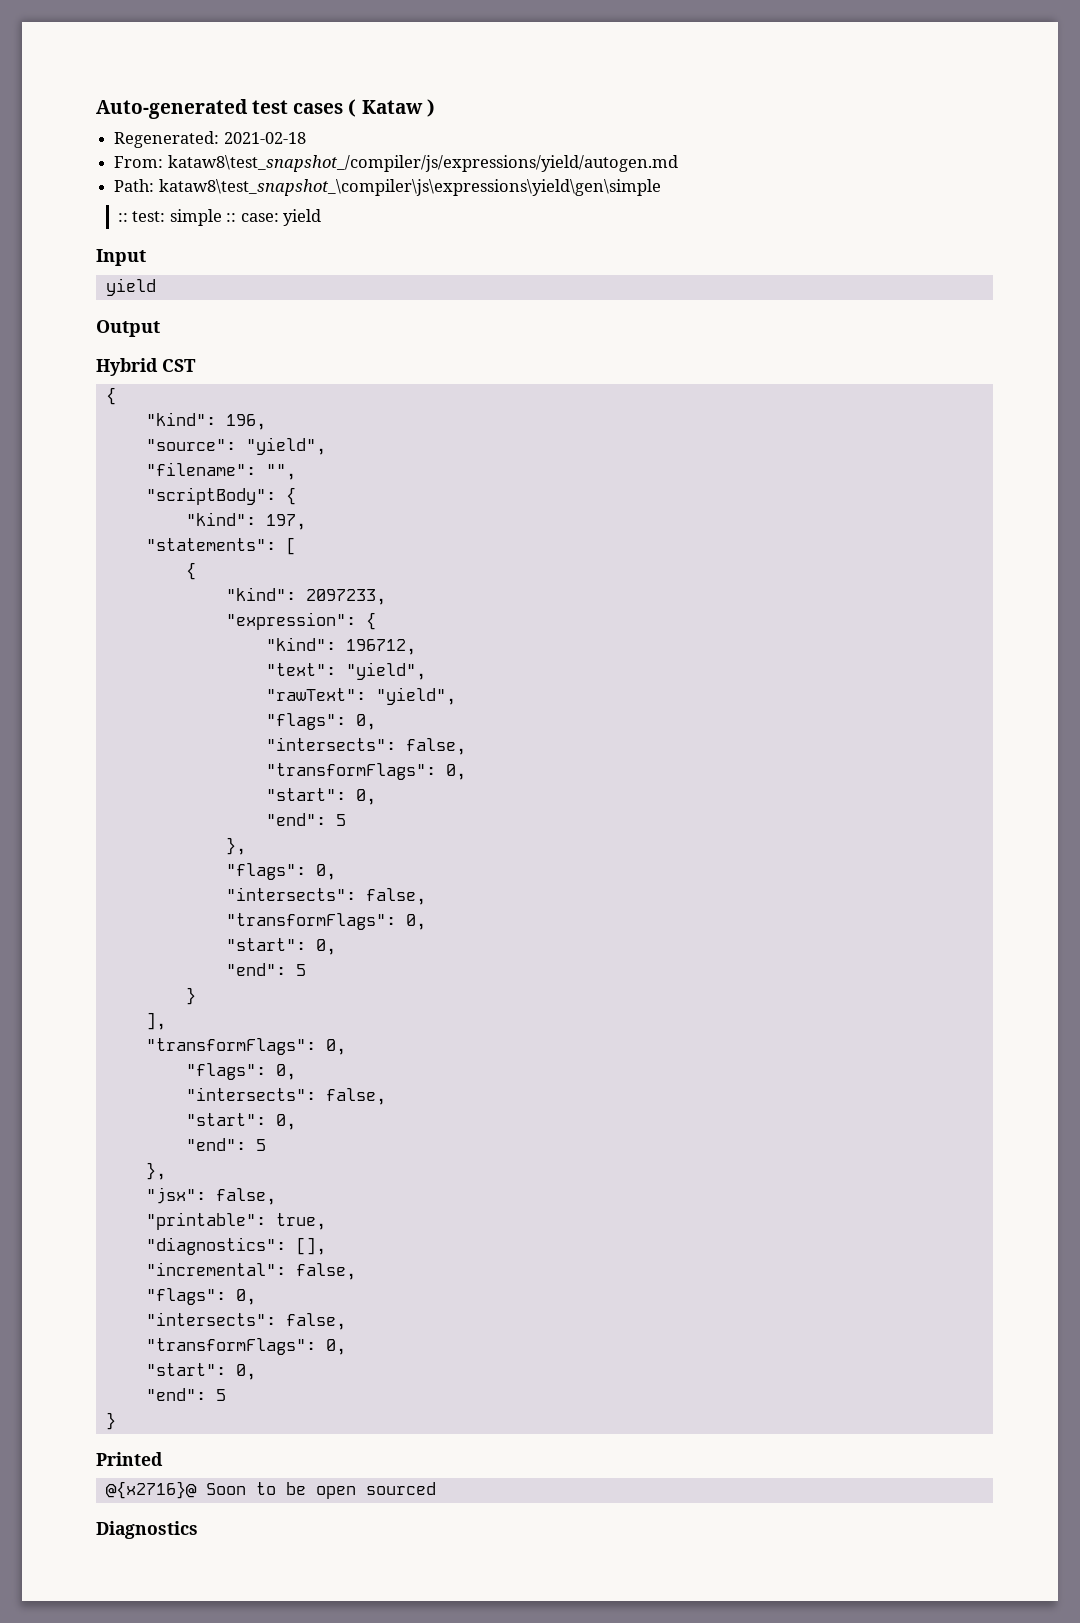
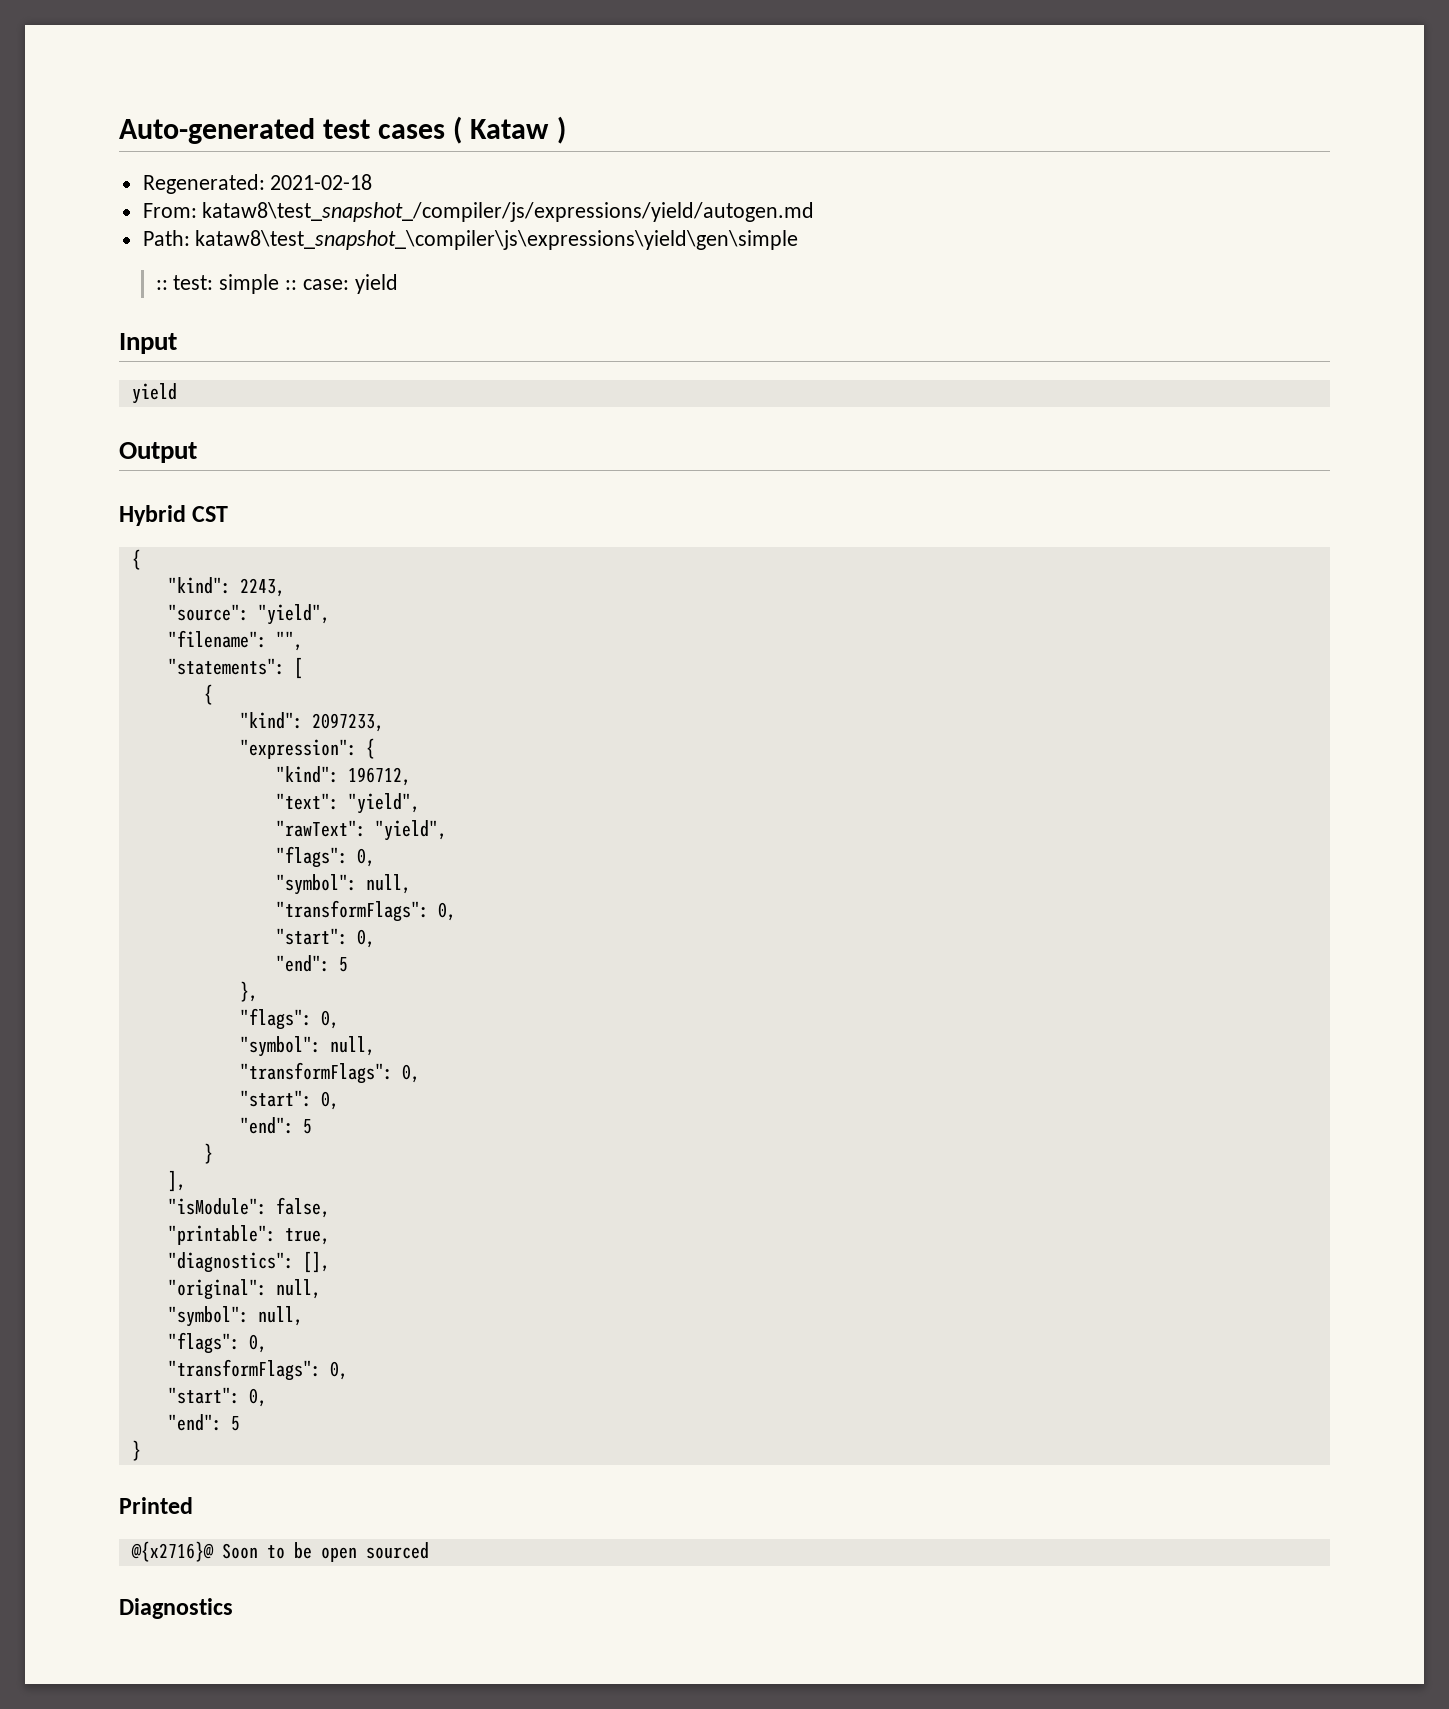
[225,414,266,430] 196, -> [239,578,285,597] 2243,
[145,487,296,505] [185,512,306,530] // "scriptBody": { // "kind": 197, -> (303, 641) none
[265,737,466,755] "intersects": false, -> [275,874,411,895] "symbol": null,
[225,887,426,905] "intersects": false, -> [239,1036,375,1057] "symbol": null,
[145,1038,346,1055] [185,1063,296,1080] [185,1087,386,1105] [185,1113,296,1130] [185,1138,266,1151] [145,1162,166,1180] [145,1187,206,1204] "transformFlags": 0, // "flags": 0, // "intersects": false, // "start": 0, // "end": 5 // }, // "jsx": -> [167,1198,267,1215] "isModule":
[145,1262,356,1280] [145,1288,256,1305] [145,1312,346,1330] "incremental": false, // "flags": 0, // "intersects": false, -> [167,1279,321,1300] [167,1306,303,1327] [167,1332,267,1354] "original": null, // "symbol": null, // "flags": 0,

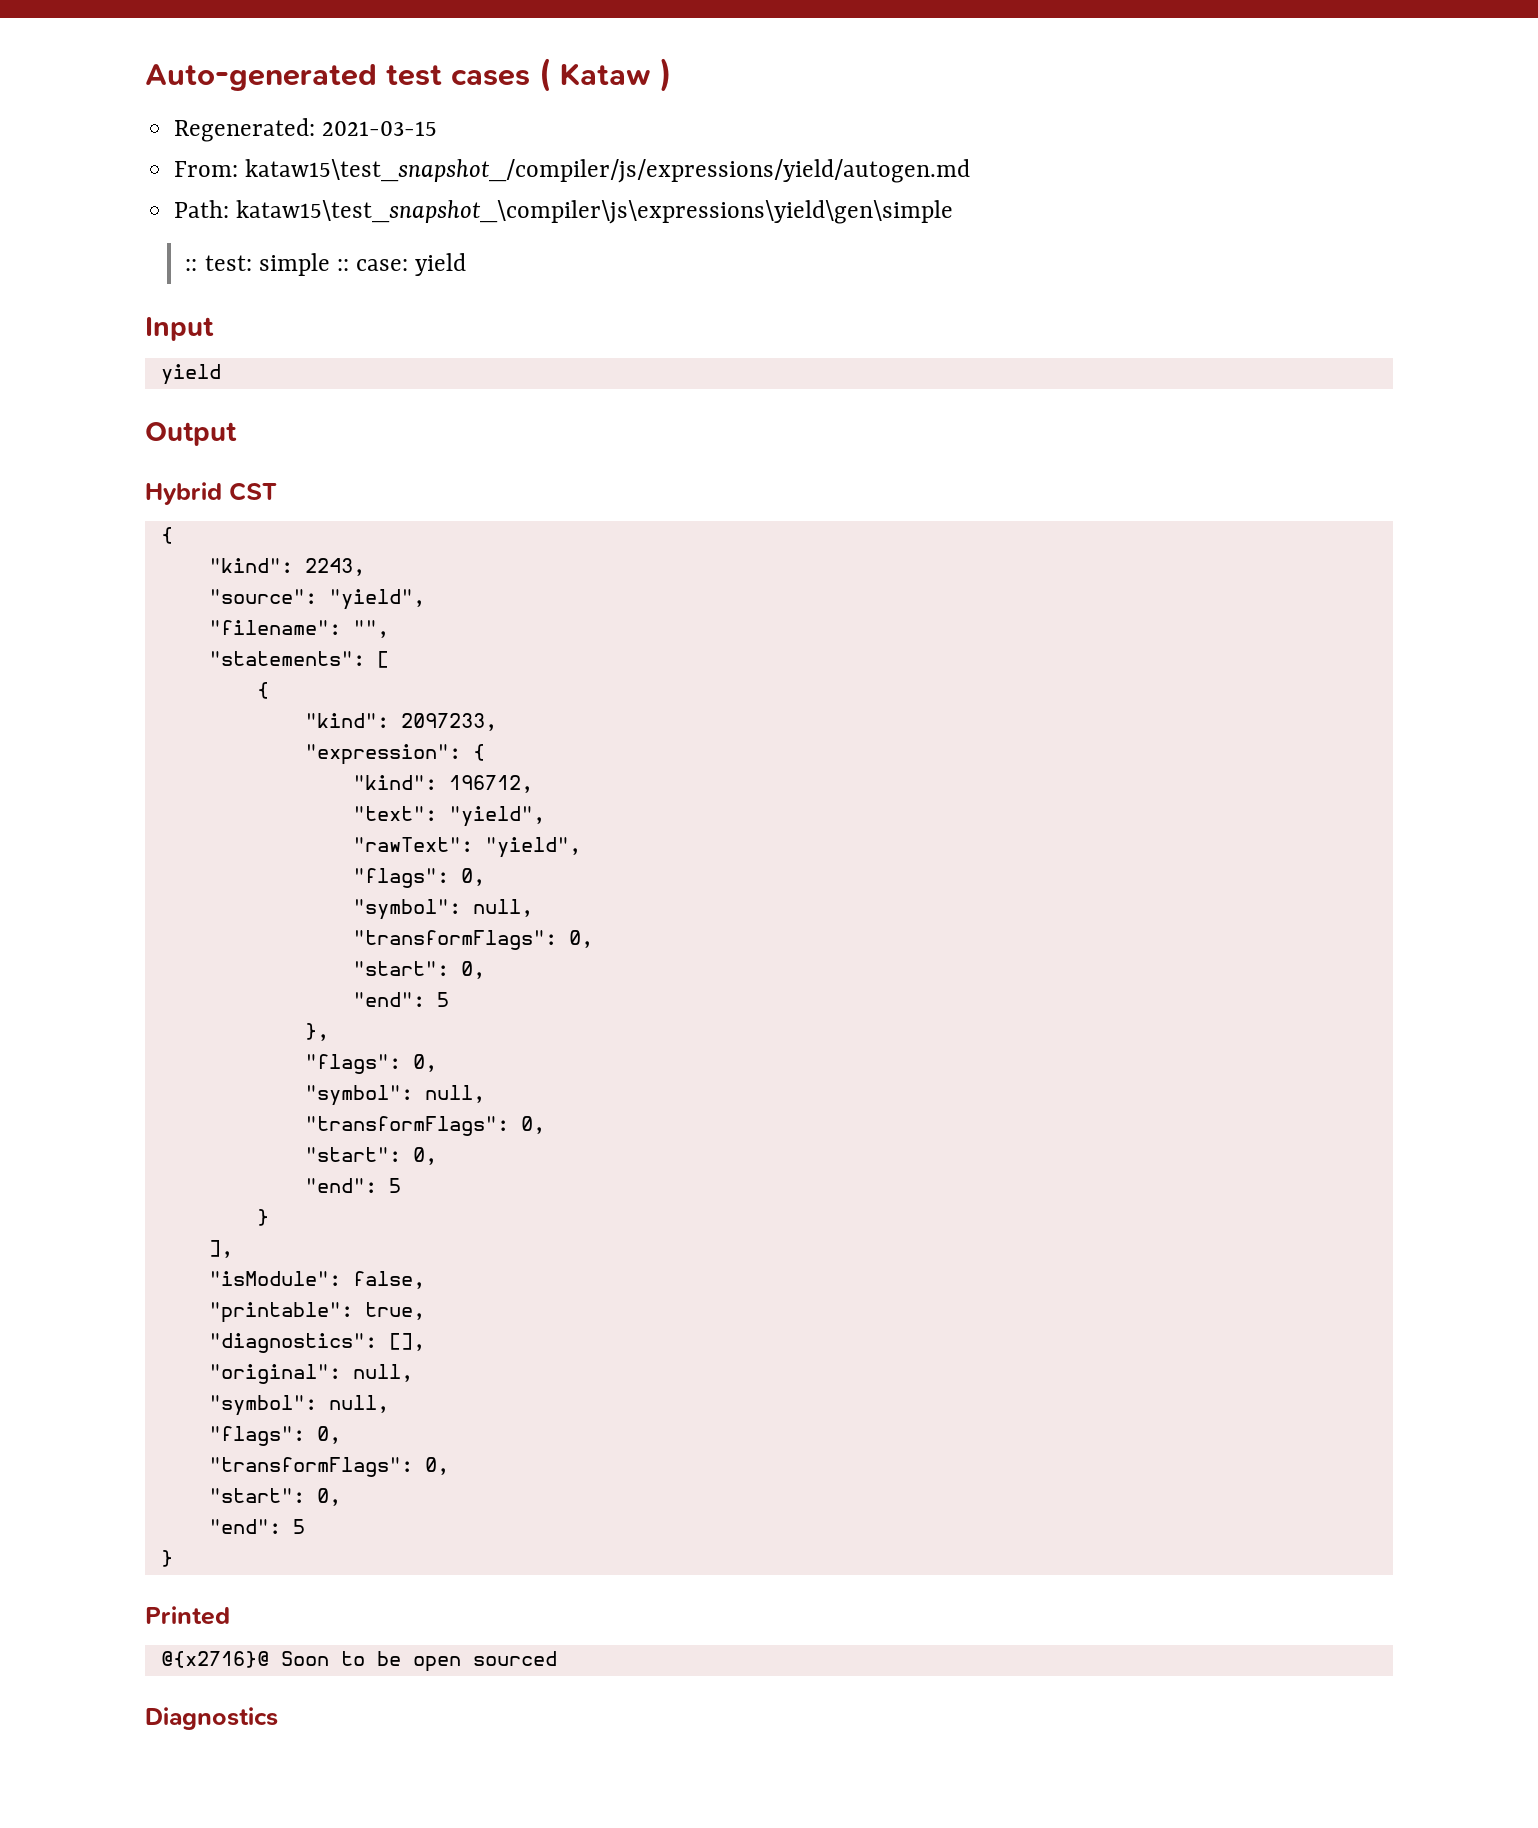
[270,174,373,190] 2021-02-18 -> [322,121,438,136] 2021-03-15
[202,202,815,222] kataw8\test_snapshot_/compiler/js/expressions/yield/autogen.md -> [245,159,971,183] kataw15\test_snapshot_/compiler/js/expressions/yield/autogen.md
[195,230,799,250] kataw8\test_snapshot_\compiler\js\expressions\yield\gen\simple -> [236,200,954,224] kataw15\test_snapshot_\compiler\js\expressions\yield\gen\simple

